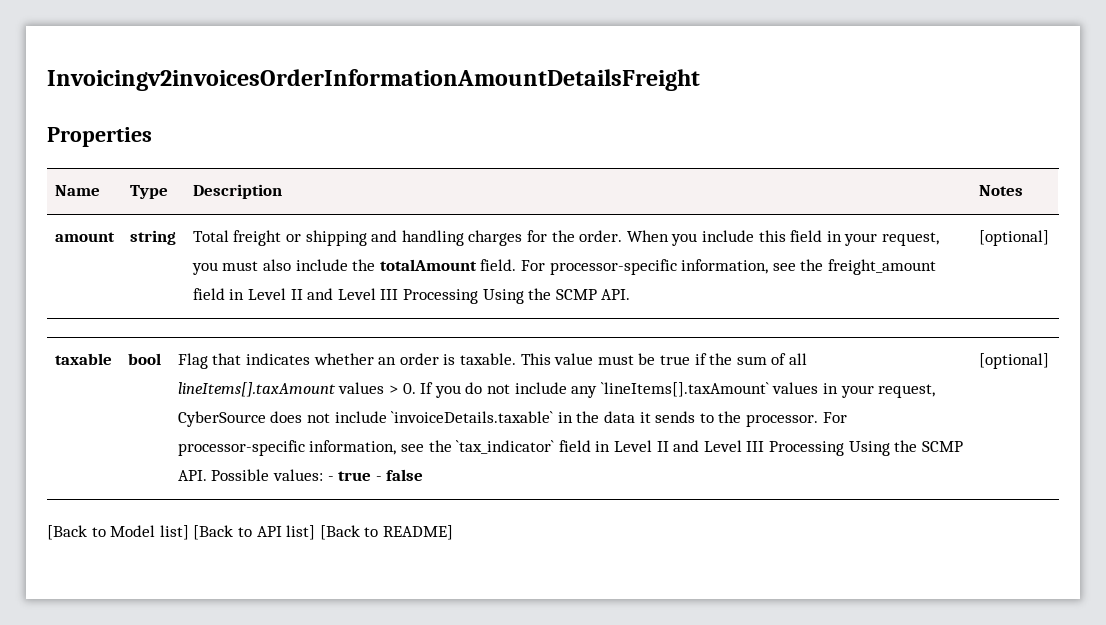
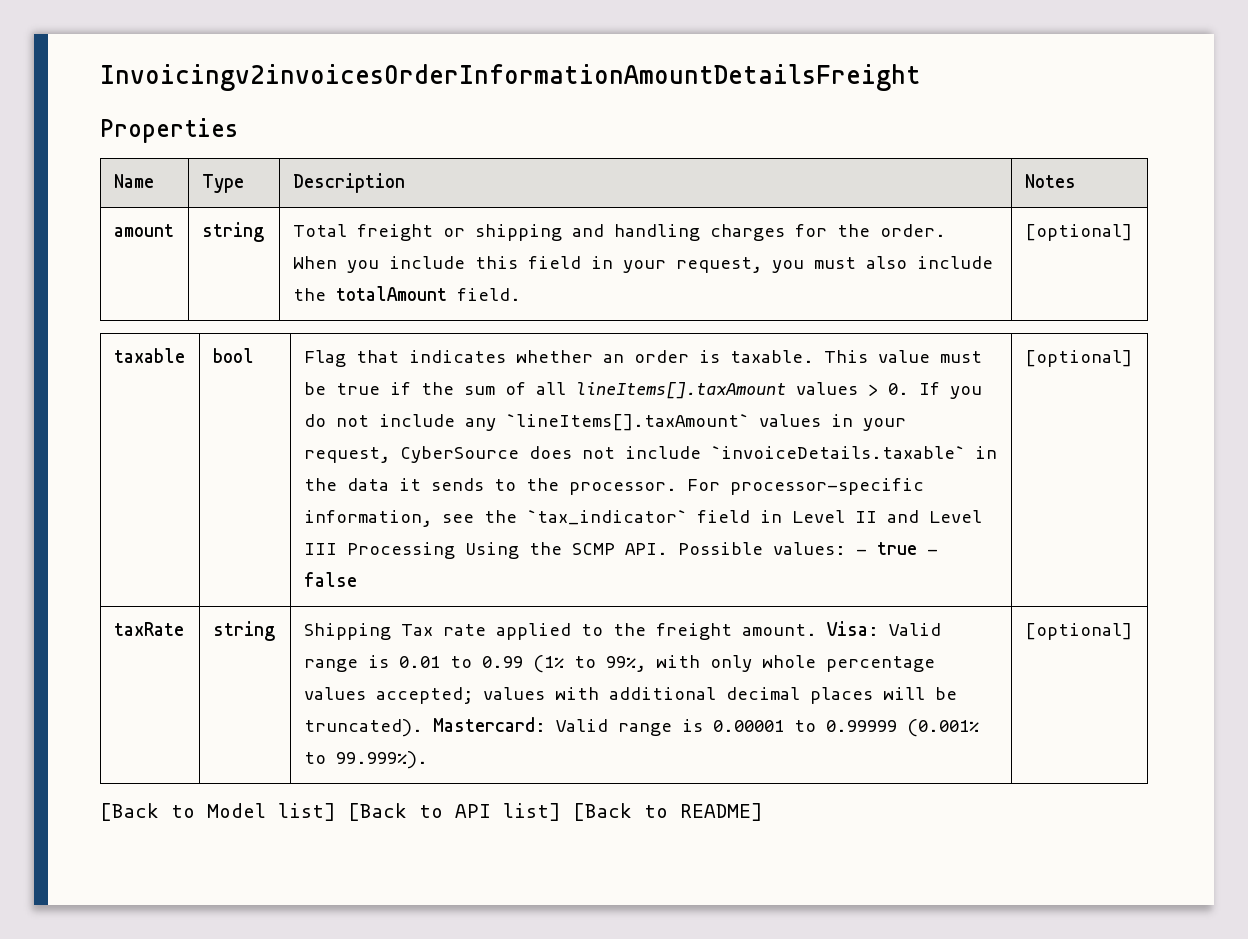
[520,259,936,275] [192,288,631,304] For processor-specific information, see the freight_amount field in Level II and Level III Processing Using the SCMP API. -> (521, 294) none
(1049, 361) none -> [113,622,184,636] [212,621,275,641] [303,621,941,640] [303,655,935,673] [303,687,957,704] [303,717,979,737] [303,751,428,769] [1024,623,1132,640] // taxRate | string | Shipping Tax rate applied to the freight amount. Visa: Valid range is 0.01 to 0.99 (1% to 99%, with only whole percentage values accepted; values with additional decimal places will be truncated). Mastercard: Valid range is 0.00001 to 0.99999 (0.001% to 99.999%). | [optional]

